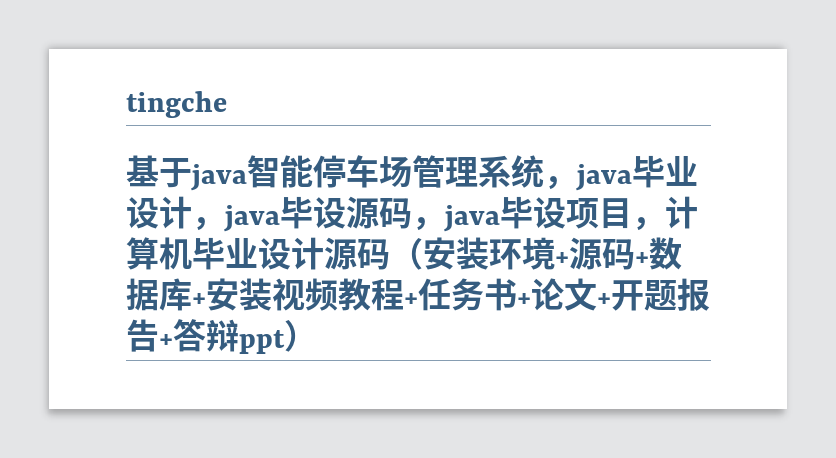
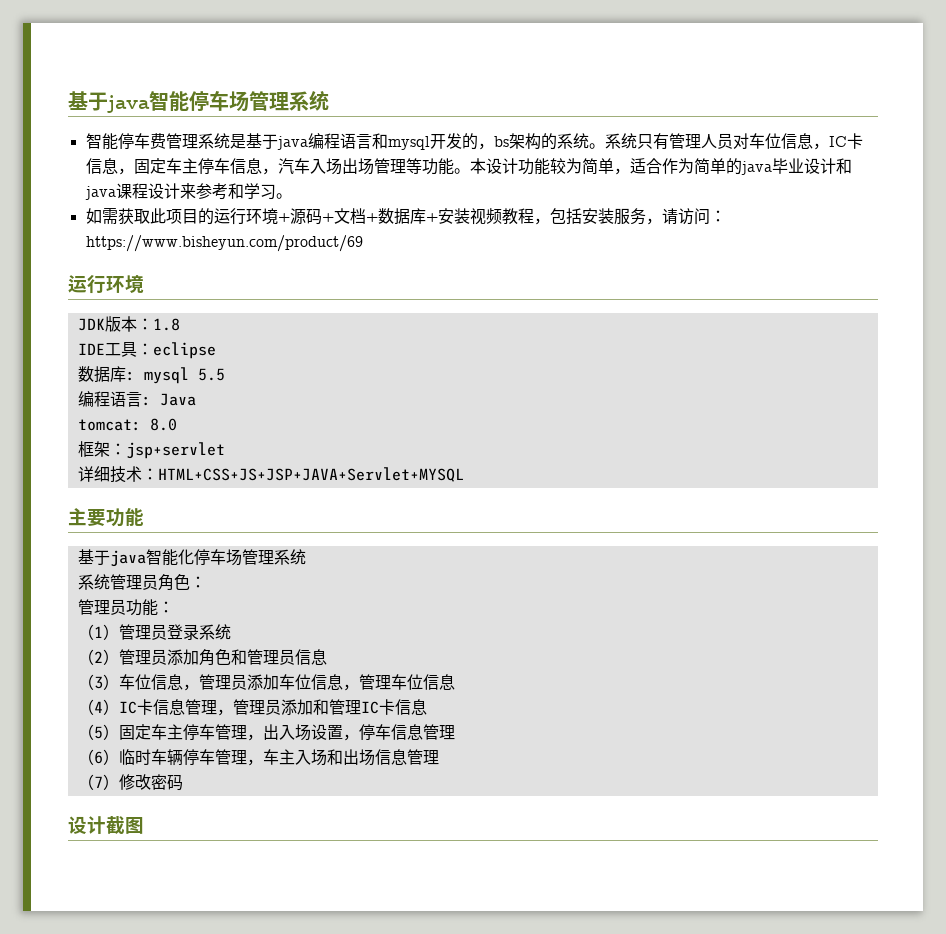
[126,91,227,118] tingche // -> (68, 100) none
[544,155,698,191] [126,196,698,232] [126,237,489,270] ，java毕业设计，java毕设源码，java毕设项目，计算机毕业设计源码（安装 -> [85,133,863,150] [85,158,852,175] [84,183,292,200] [85,208,246,225] // 智能停车费管理系统是基于java编程语言和mysql开发的，bs架构的系统。系统只有管理人员对车位信息，IC卡信息，固定车主停车信息，汽车入场出场管理等功能。本设计功能较为简单，适合作为简单的java毕业设计和java课程设计来参考和学习。 // 如需获取此项目的运行
(649, 259) none -> [333,208,378,224] 文档+
[404,278,710,311] [126,319,317,354] +任务书+论文+开题报告+答辩ppt） -> [533,208,726,225] [85,235,363,252] [68,275,144,294] [77,316,180,332] [77,342,216,359] [77,366,225,384] [77,391,196,407] [77,418,177,431] [77,441,225,459] [77,466,464,483] [68,508,144,527] [77,549,306,567] [77,574,206,591] [77,599,174,616] [77,624,231,640] [77,649,327,666] [77,674,455,691] [77,699,427,716] [77,724,455,741] [77,749,439,766] [77,774,183,791] [68,816,144,834] ，包括安装服务，请访问：https://www.bisheyun.com/product/69 // 运行环境 // JDK版本：1.8 // IDE工具：eclipse // 数据库: mysql 5.5 // 编程语言: Java // tomcat: 8.0 // 框架：jsp+servlet // 详细技术：HTML+CSS+JS+JSP+JAVA+Servlet+MYSQL // 主要功能 // 基于java智能化停车场管理系统 // 系统管理员角色： // 管理员功能： // （1）管理员登录系统 // （2）管理员添加角色和管理员信息 // （3）车位信息，管理员添加车位信息，管理车位信息 // （4）IC卡信息管理，管理员添加和管理IC卡信息 // （5）固定车主停车管理，出入场设置，停车信息管理 // （6）临时车辆停车管理，车主入场和出场信息管理 // （7）修改密码 // 设计截图

